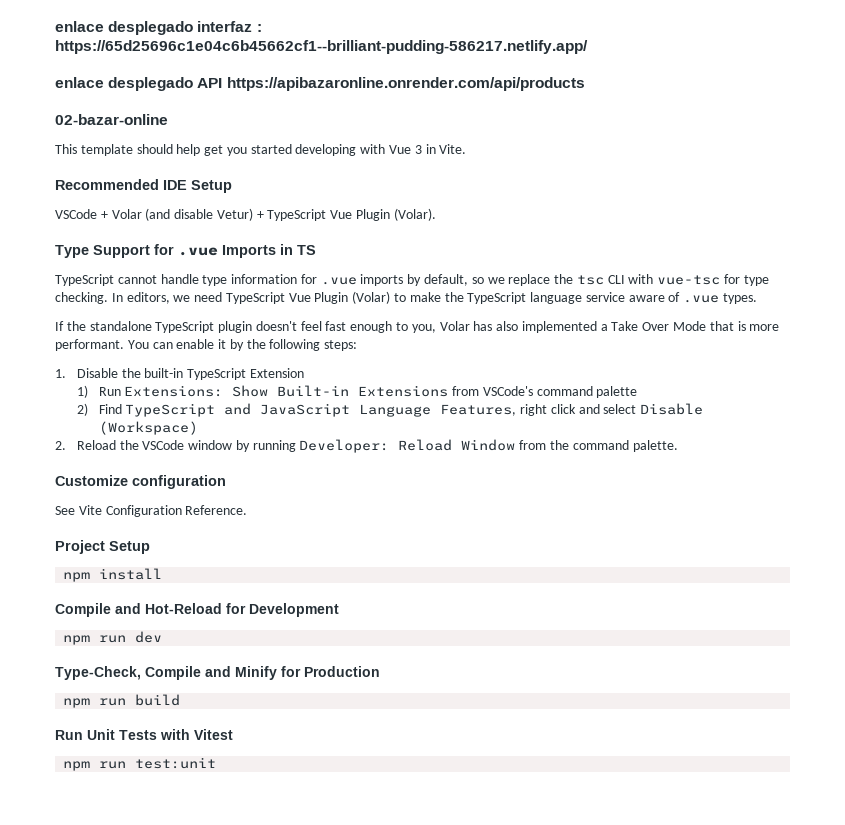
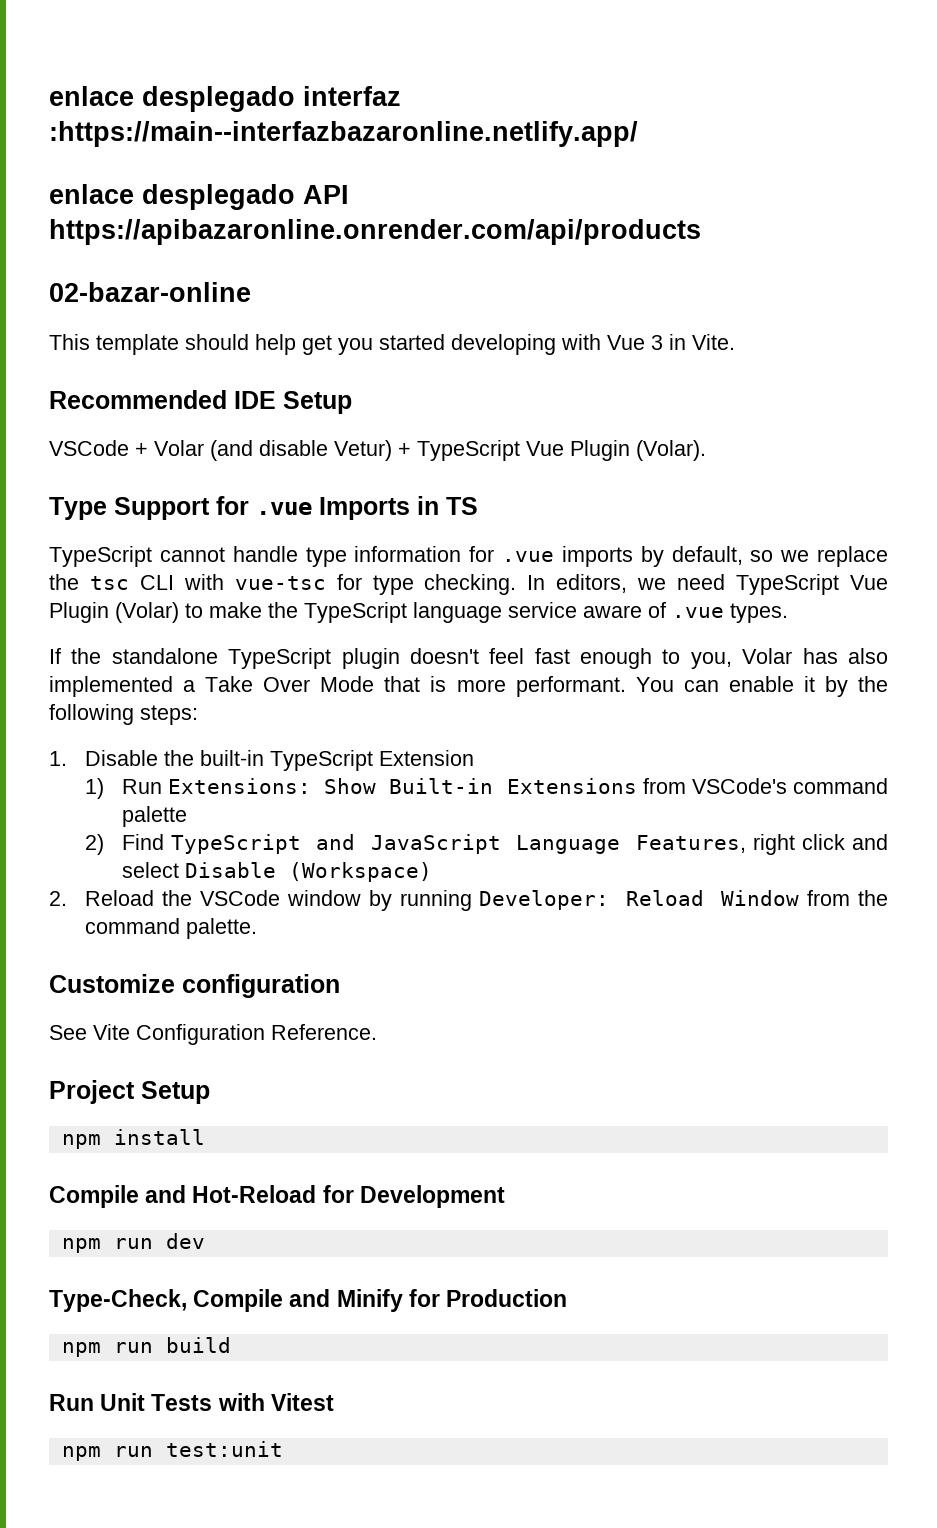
[256,24,262,32] [55,40,588,54] : https://65d25696c1e04c6b45662cf1--brilliant-pudding-586217.netlify.app/ -> [49,121,638,147] :https://main--interfazbazaronline.netlify.app/

